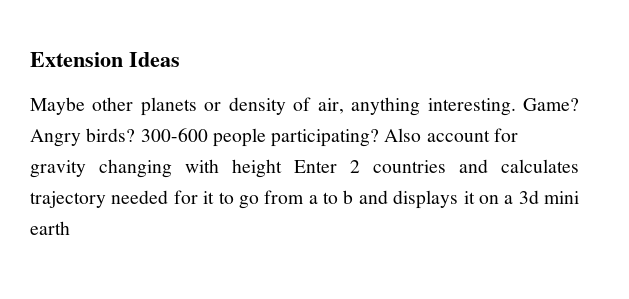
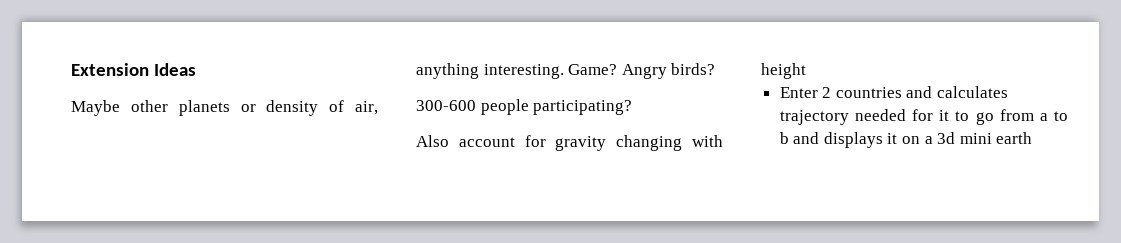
(136, 135) none -> (716, 69) //
(380, 138) none -> (633, 107) //
(282, 168) none -> (806, 71) //

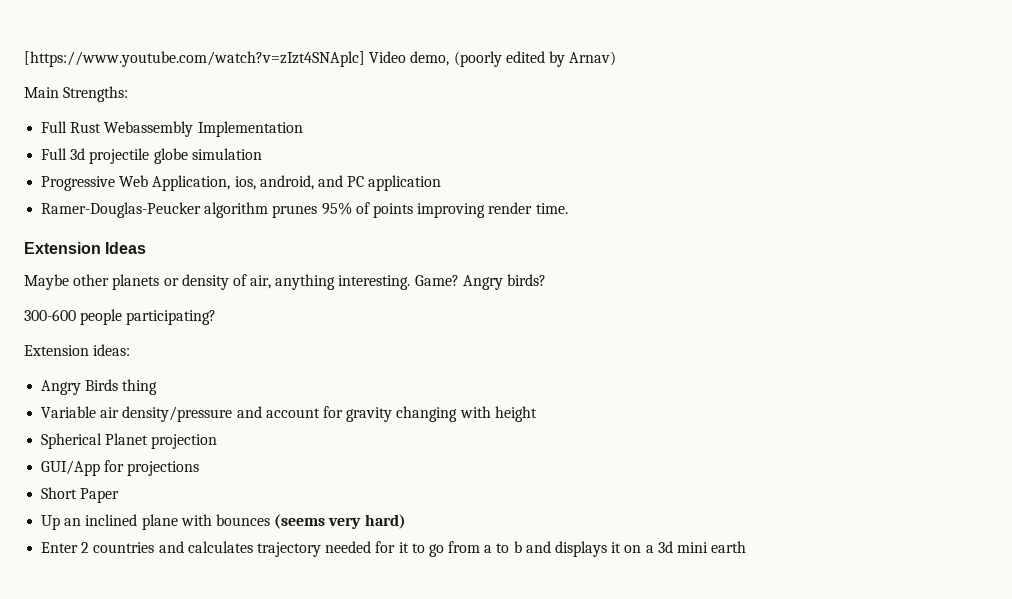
(71, 69) none -> [24,51,617,67] [24,86,129,102] [41,121,303,137] [41,148,262,164] [41,175,442,191] [41,202,568,218] [https://www.youtube.com/watch?v=zIzt4SNAplc] Video demo, (poorly edited by Arnav) // Main Strengths: // Full Rust Webassembly Implementation // Full 3d projectile globe simulation // Progressive Web Application, ios, android, and PC application // Ramer-Douglas-Peucker algorithm prunes 95% of points improving render time. //
[416,135,449,147] Also -> [24,344,131,356] [41,379,158,395] [41,406,262,422] Extension ideas: // Angry Birds thing // Variable air density/pressure and
(806, 71) none -> [41,433,218,449] [41,460,200,476] [41,487,120,503] [41,514,406,530] // Spherical Planet projection // GUI/App for projections // Short Paper // Up an inclined plane with bounces (seems very hard)

